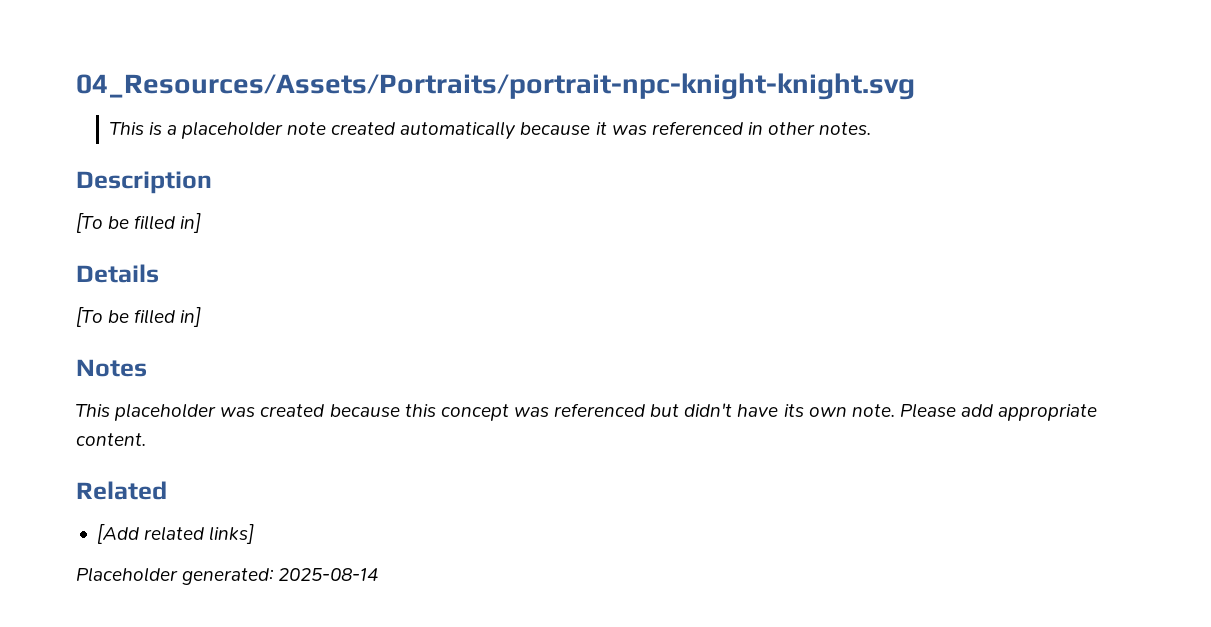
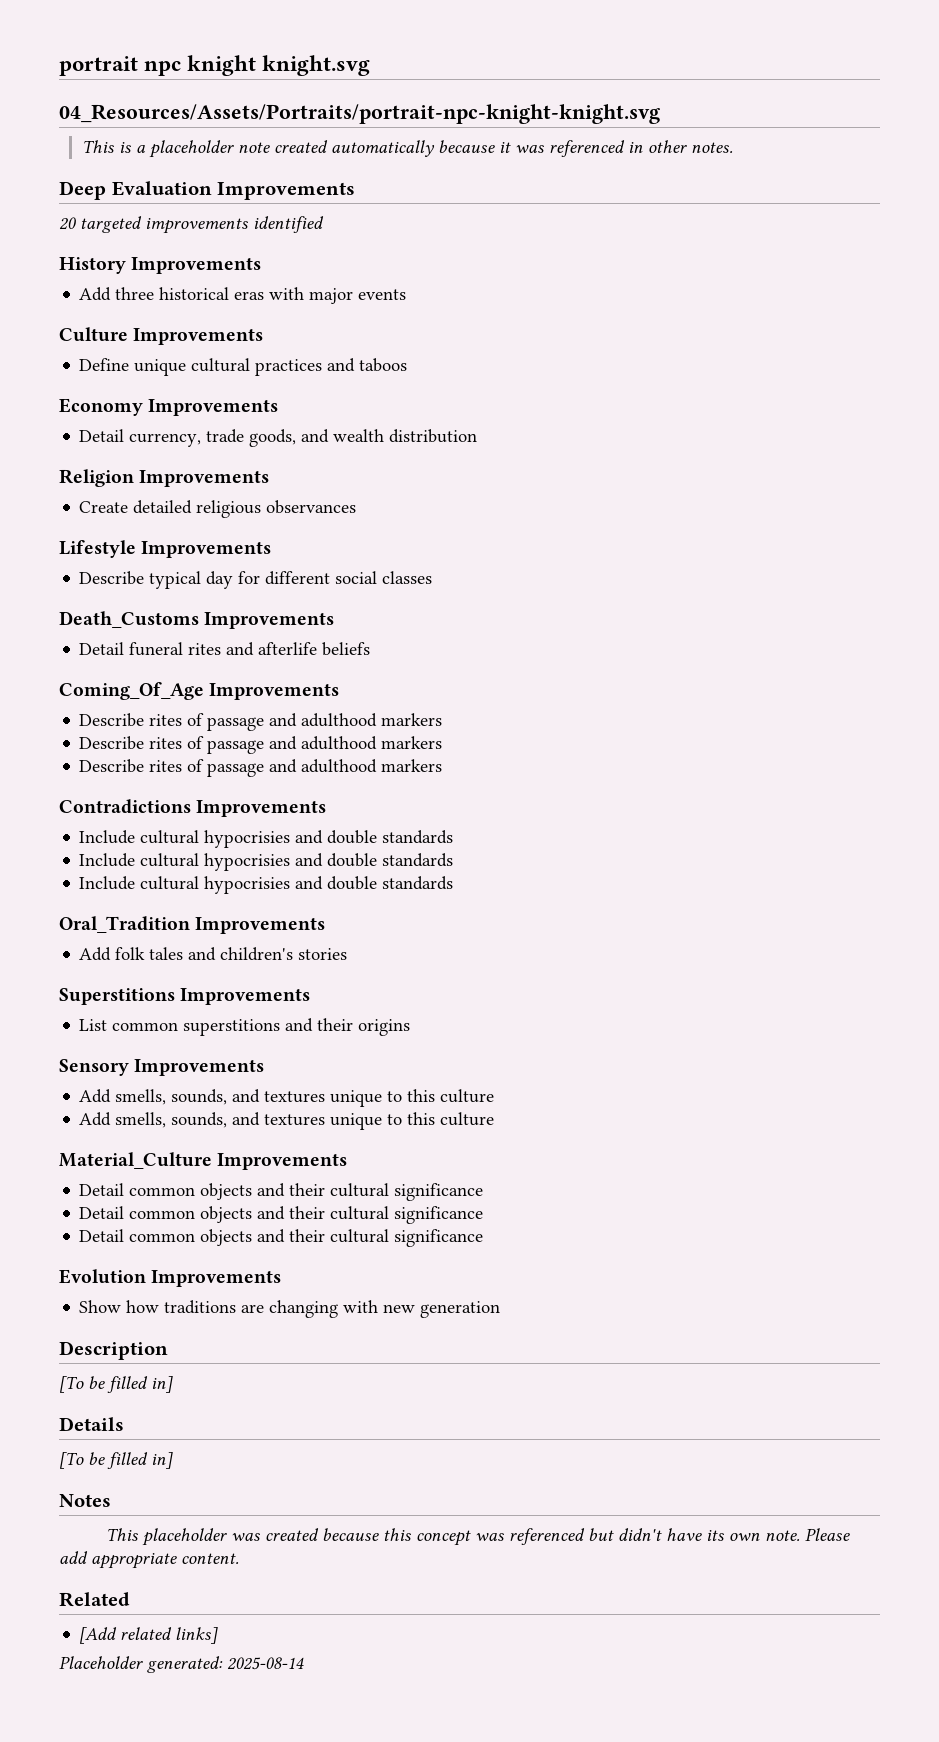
(76, 86) none -> [59,55,371,76] portrait npc knight knight.svg //
(872, 128) none -> [59,181,356,200] [59,216,324,234] [59,257,262,274] [79,287,407,304] [59,327,264,345] [79,358,408,376] [59,398,279,416] [79,429,478,447] [59,469,270,487] [79,500,357,518] [59,540,272,558] [79,571,433,589] [59,611,335,629] [79,642,371,656] [59,682,340,700] [79,713,443,731] [79,736,443,754] [79,759,443,777] [59,799,327,817] [79,830,454,848] [79,853,454,871] [79,876,454,894] [59,916,326,934] [79,947,348,961] [59,988,311,1005] [79,1018,411,1036] [59,1059,265,1076] [79,1089,495,1107] [79,1112,495,1130] [59,1152,348,1170] [79,1183,484,1201] [79,1206,484,1224] [79,1229,484,1247] [59,1269,282,1287] [79,1300,501,1318] // Deep Evaluation Improvements // 20 targeted improvements identified // History Improvements // Add three historical eras with major events // Culture Improvements // Define unique cultural practices and taboos // Economy Improvements // Detail currency, trade goods, and wealth distribution // Religion Improvements // Create detailed religious observances // Lifestyle Improvements // Describe typical day for different social classes // Death_Customs Improvements // Detail funeral rites and afterlife beliefs // Coming_Of_Age Improvements // Describe rites of passage and adulthood markers // Describe rites of passage and adulthood markers // Describe rites of passage and adulthood markers // Contradictions Improvements // Include cultural hypocrisies and double standards // Include cultural hypocrisies and double standards // Include cultural hypocrisies and double standards // Oral_Tradition Improvements // Add folk tales and children's stories // Superstitions Improvements // List common superstitions and their origins // Sensory Improvements // Add smells, sounds, and textures unique to this culture // Add smells, sounds, and textures unique to this culture // Material_Culture Improvements // Detail common objects and their cultural significance // Detail common objects and their cultural significance // Detail common objects and their cultural significance // Evolution Improvements // Show how traditions are changing with new generation

